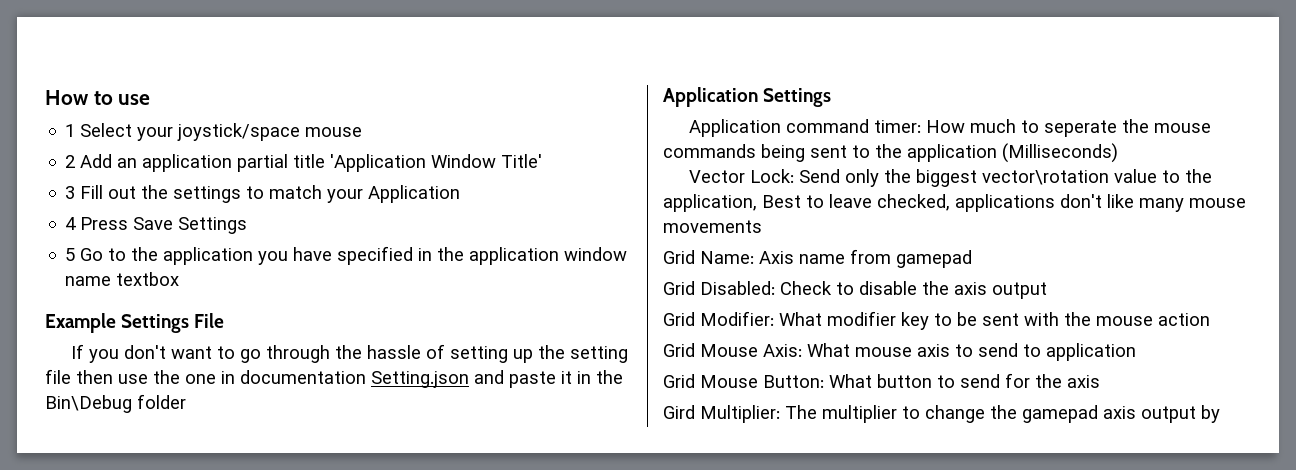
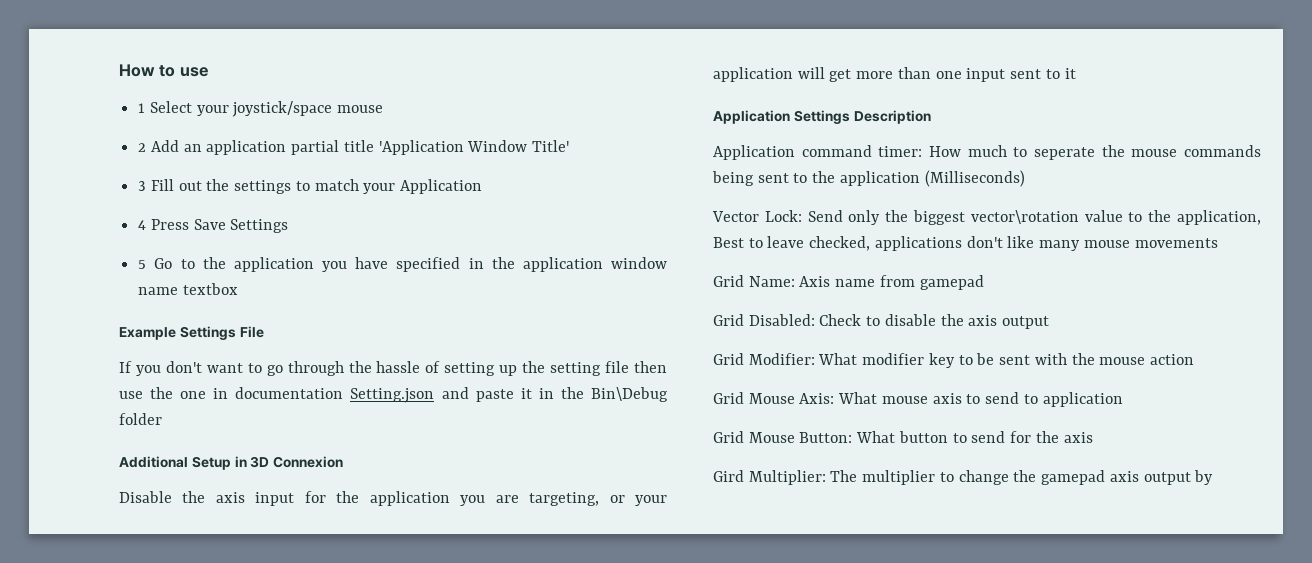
(186, 401) none -> [119,456,344,470] [119,491,667,506] [713,67,1076,82] // Additional Setup in 3D Connexion // Disable the axis input for the application you are targeting, or your application will get more than one input sent to it
(832, 97) none -> [853,110,931,124] Description

